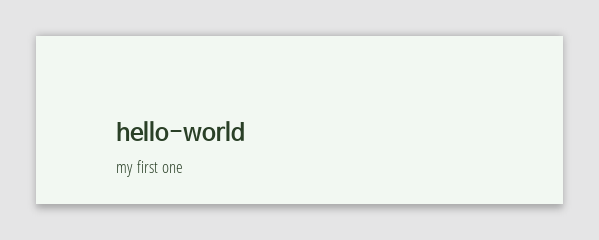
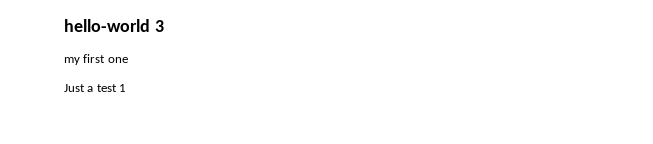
(245, 131) none -> [154,20,164,32] 3
(184, 168) none -> [64,84,127,92] // Just a test 1

